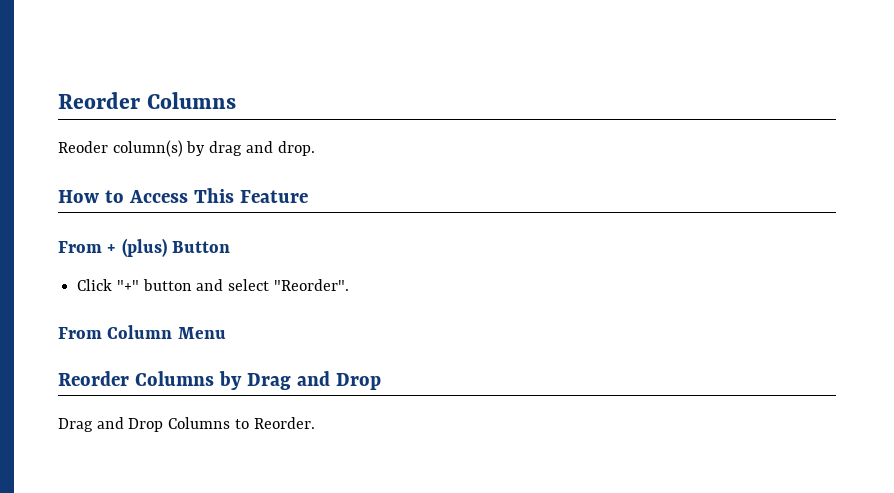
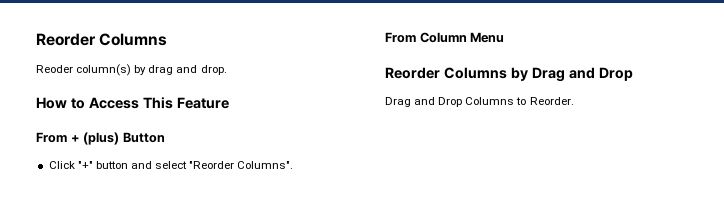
[273,279,349,291] "Reorder". -> [189,161,294,169] "Reorder Columns".

